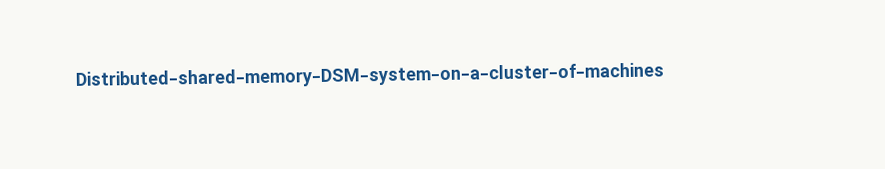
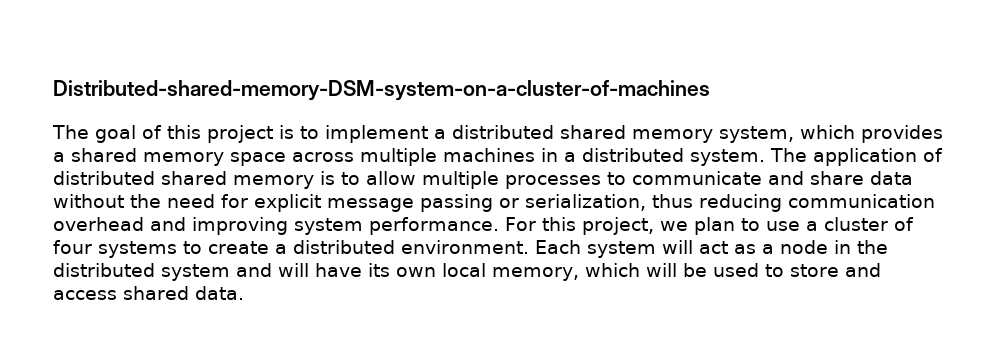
(664, 76) none -> [52,125,943,143] [53,148,943,166] [53,171,913,189] [53,194,935,212] [53,217,914,235] [53,240,888,258] [53,263,881,281] [53,286,244,300] // The goal of this project is to implement a distributed shared memory system, which provides a shared memory space across multiple machines in a distributed system. The application of distributed shared memory is to allow multiple processes to communicate and share data without the need for explicit message passing or serialization, thus reducing communication overhead and improving system performance. For this project, we plan to use a cluster of four systems to create a distributed environment. Each system will act as a node in the distributed system and will have its own local memory, which will be used to store and access shared data.

